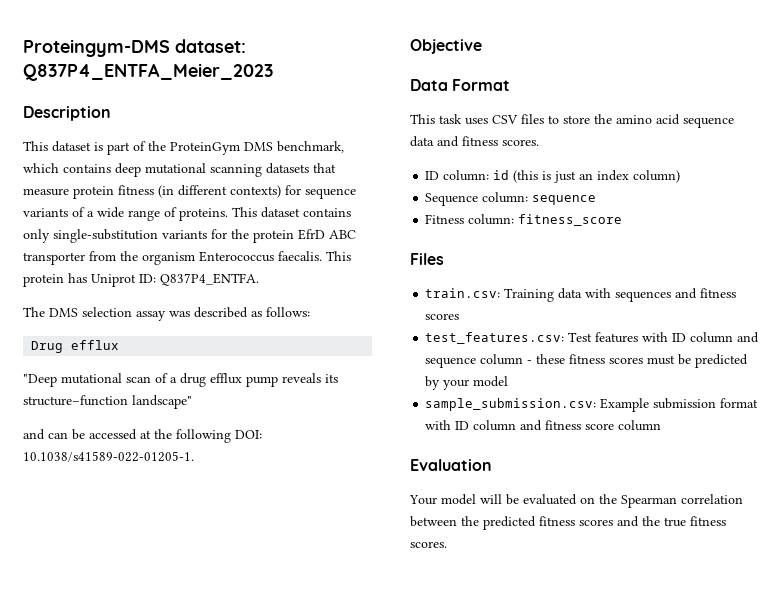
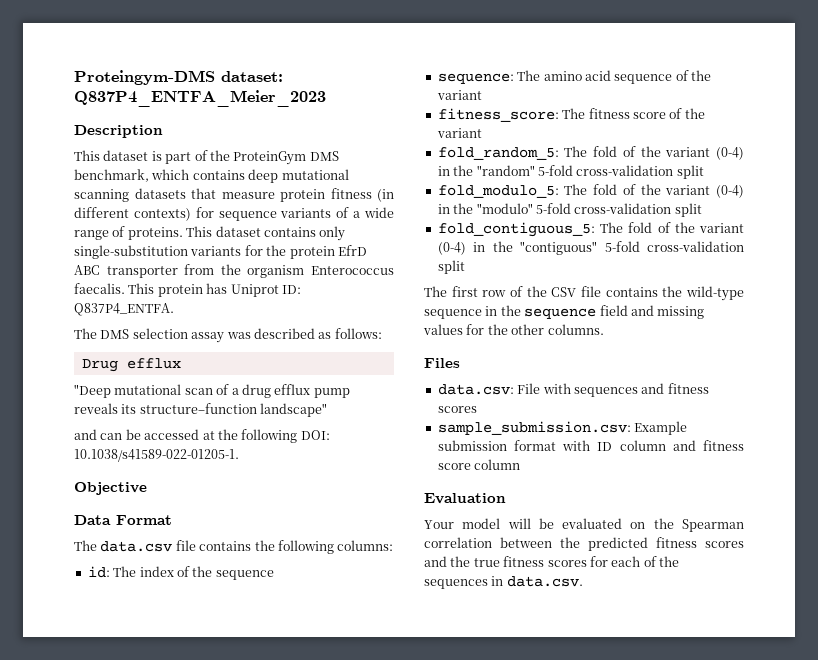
[410,114,734,128] [410,136,539,147] [425,170,681,183] [425,192,597,206] [425,214,623,226] [410,253,444,265] [425,288,583,302] This task uses CSV files to store the amino acid sequence data and fitness scores. // ID column: id (this is just an index column) // Sequence column: sequence // Fitness column: fitness_score // Files // train.csv: Training data -> [74,540,394,554] [87,566,274,580] [437,70,711,84] [436,90,482,100] [437,108,705,122] [436,128,482,138] [437,146,744,160] [437,165,704,179] [437,184,744,198] [437,203,702,217] [437,222,744,237] [437,241,744,255] [437,260,465,274] [424,286,744,301] [424,305,705,319] [423,324,604,335] [424,358,460,368] [437,383,541,395] The data.csv file contains the following columns: // id: The index of the sequence // sequence: The amino acid sequence of the variant // fitness_score: The fitness score of the variant // fold_random_5: The fold of the variant (0-4) in the "random" 5-fold cross-validation split // fold_modulo_5: The fold of the variant (0-4) in the "modulo" 5-fold cross-validation split // fold_contiguous_5: The fold of the variant (0-4) in the "contiguous" 5-fold cross-validation split // The first row of the CSV file contains the wild-type sequence in the sequence field and missing values for the other columns. // Files // data.csv: File
[425,332,760,344] [425,354,749,368] [425,376,509,390] // test_features.csv: Test features with ID column and sequence column - these fitness scores must be predicted by your model -> (477, 409) none
[410,541,447,548] scores. -> [547,556,679,567] [424,576,583,589] scores for each of the sequences in data.csv.

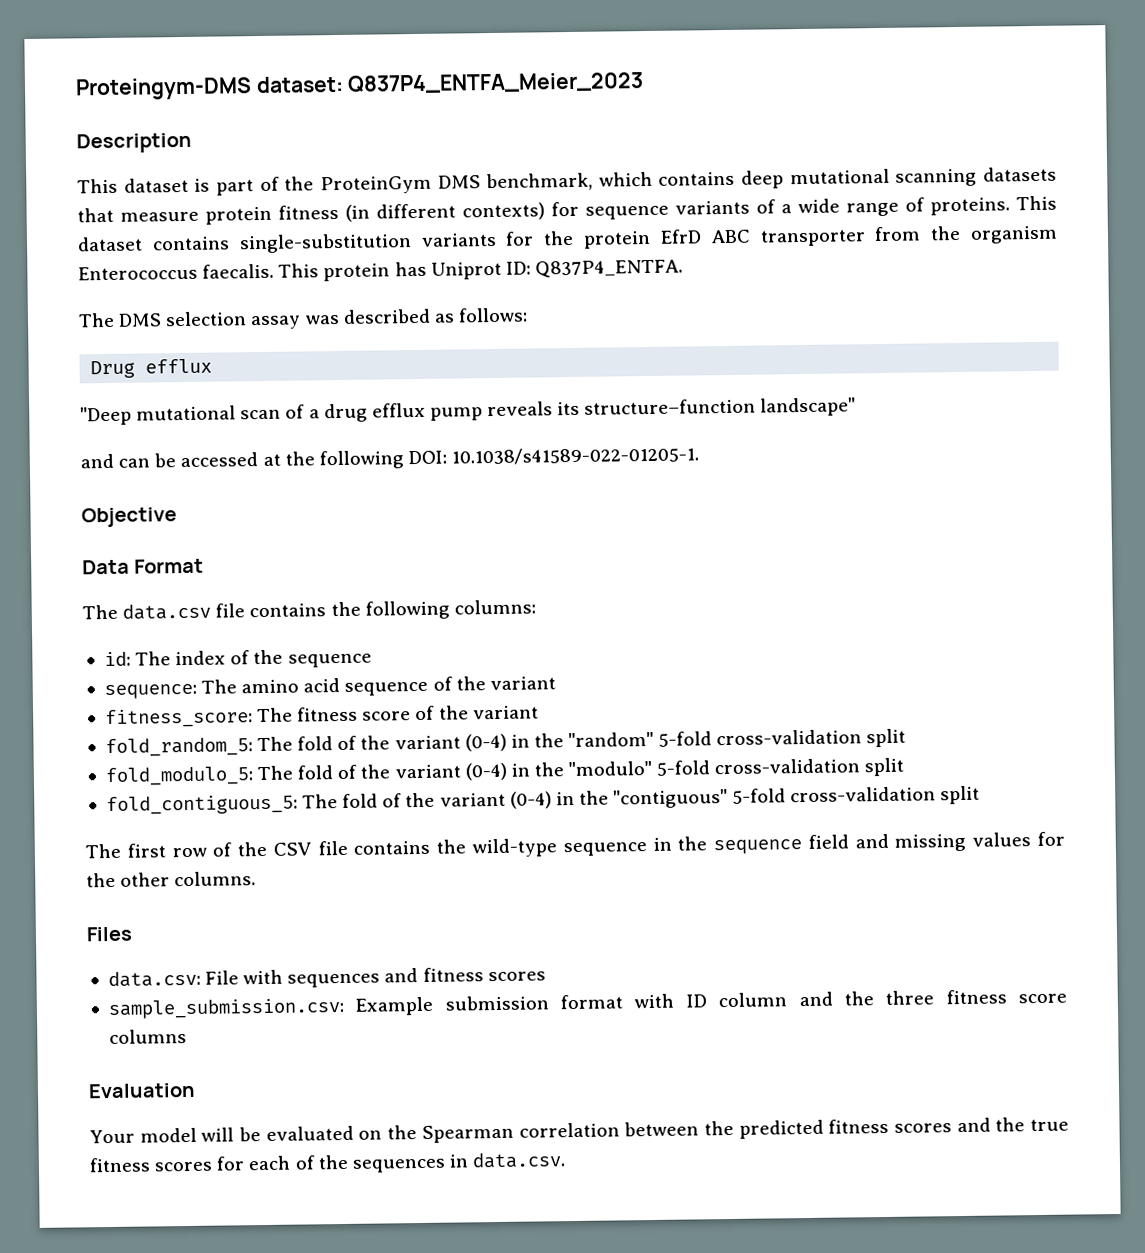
[319,226,346,241] only -> (230, 243) none
[703,440,744,451] [437,459,521,470] fitness score column -> [843,989,1067,1006] [108,1029,187,1045] the three fitness score columns

